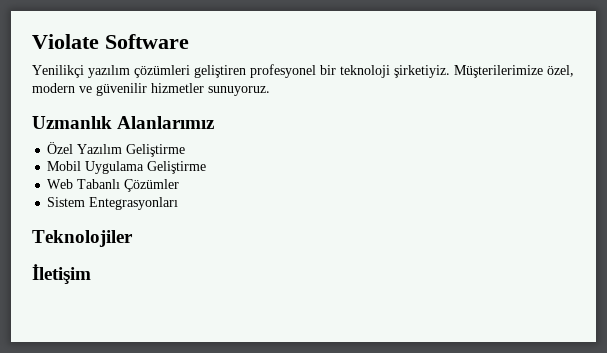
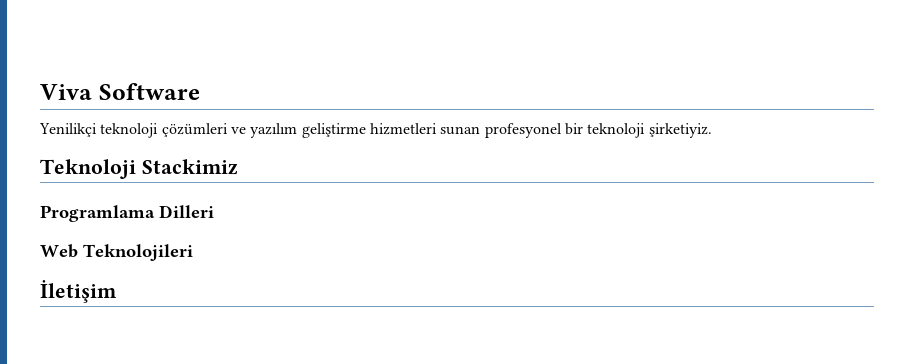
[32,34,99,49] Violate -> [40,84,92,100] Viva
[88,64,574,78] [32,83,270,96] [32,116,216,129] [47,142,186,157] [47,161,207,174] [47,179,180,192] [47,197,179,210] [32,230,133,247] yazılım çözümleri geliştiren profesyonel bir teknoloji şirketiyiz. Müşterilerimize özel, modern ve güvenilir hizmetler sunuyoruz. // Uzmanlık Alanlarımız // Özel Yazılım Geliştirme // Mobil Uygulama Geliştirme // Web Tabanlı Çözümler // Sistem Entegrasyonları // Teknolojiler -> [100,123,712,138] [40,159,238,179] [40,205,214,222] [40,244,193,261] teknoloji çözümleri ve yazılım geliştirme hizmetleri sunan profesyonel bir teknoloji şirketiyiz. // Teknoloji Stackimiz // Programlama Dilleri // Web Teknolojileri

